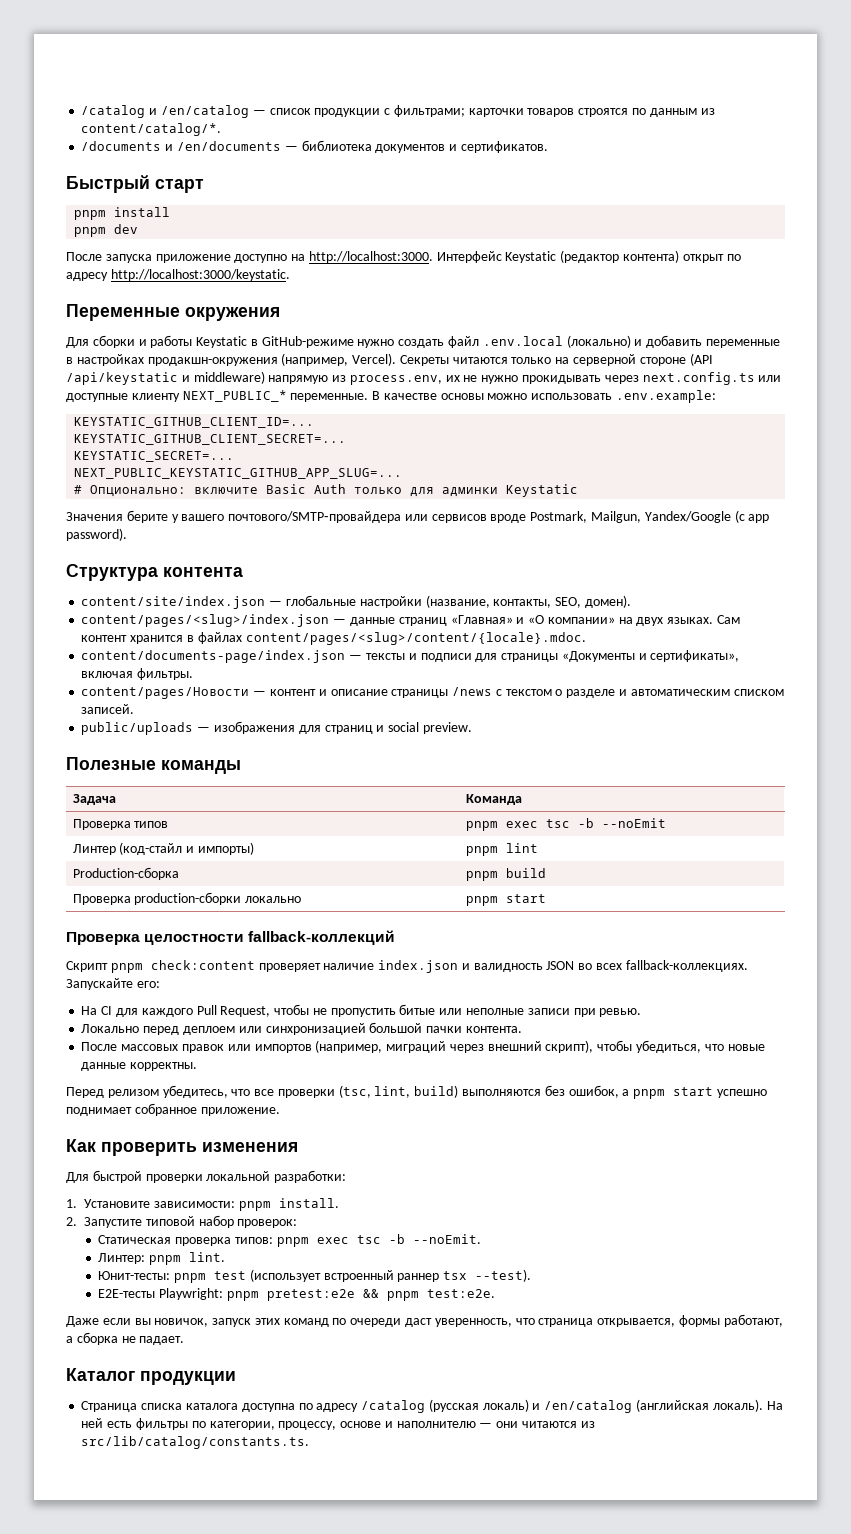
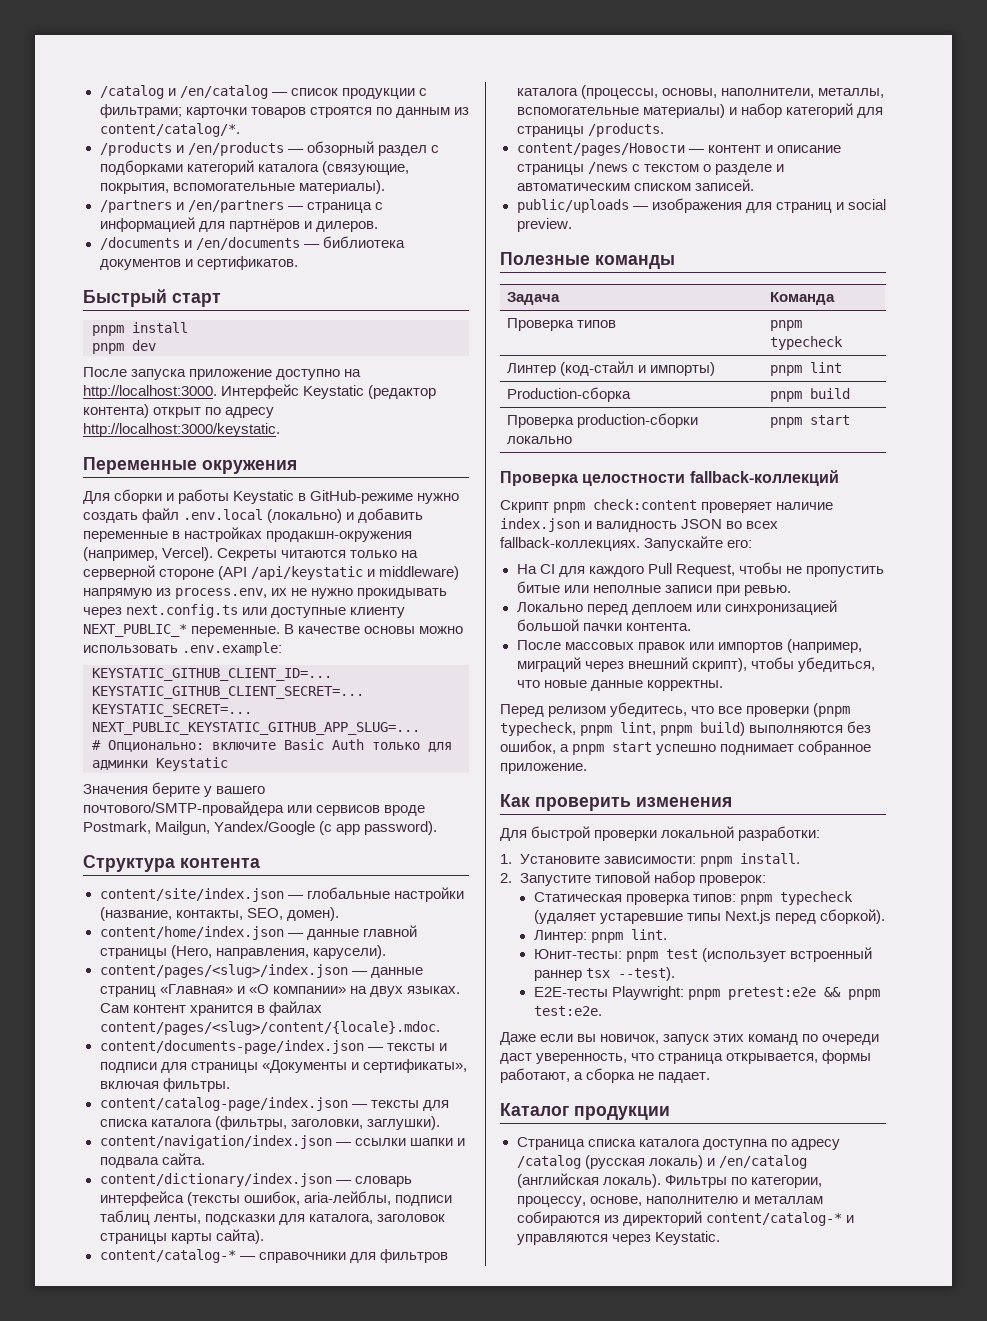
(222, 129) none -> [99,141,439,156] [99,160,409,175] [99,180,385,194] [99,200,383,213] [99,217,378,232] // /products и /en/products — обзорный раздел с подборками категорий каталога (связующие, покрытия, вспомогательные материалы). // /partners и /en/partners — страница с информацией для партнёров и дилеров.
(631, 601) none -> [99,925,417,940] [99,945,386,959] // content/home/index.json — данные главной страницы (Hero, направления, карусели).
(194, 674) none -> [99,1097,449,1111] [99,1116,440,1130] [99,1135,465,1149] [99,1153,205,1168] [99,1173,412,1187] [99,1191,452,1206] [99,1210,445,1225] [99,1229,264,1244] [99,1249,448,1263] [516,85,884,99] [516,103,883,118] [516,123,664,137] // content/catalog-page/index.json — тексты для списка каталога (фильтры, заголовки, заглушки). // content/navigation/index.json — ссылки шапки и подвала сайта. // content/dictionary/index.json — словарь интерфейса (тексты ошибок, aria-лейблы, подписи таблиц ленты, подсказки для каталога, заголовок страницы карты сайта). // content/catalog-* — справочники для фильтров каталога (процессы, основы, наполнители, металлы, вспомогательные материалы) и набор категорий для страницы /products.
[505,818,666,828] exec tsc -b --noEmit -> [770,336,844,350] typecheck
[338,1085,411,1098] (tsc, lint, -> [813,703,851,717] [500,722,693,736] (pnpm typecheck, pnpm lint, pnpm
[316,1234,481,1244] exec tsc -b --noEmit. -> [779,891,853,905] [533,909,886,924] typecheck (удаляет устаревшие типы Next.js перед сборкой).
[766,1401,783,1410] [81,1418,595,1430] [81,1436,310,1449] На ней есть фильтры по категории, процессу, основе и наполнителю — они читаются из src/lib/catalog/constants.ts. -> [664,1175,822,1188] [516,1196,823,1207] [516,1211,854,1226] [516,1231,720,1245] Фильтры по категории, процессу, основе, наполнителю и металлам собираются из директорий content/catalog-* и управляются через Keystatic.

